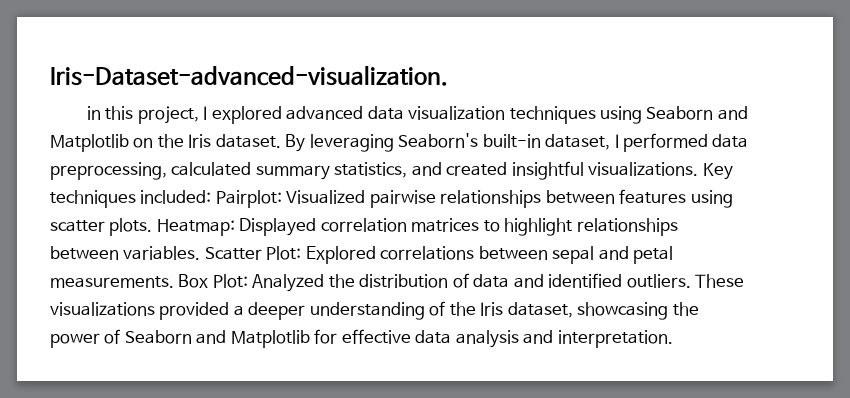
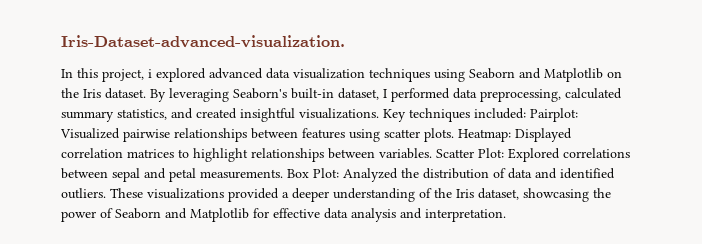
[86,106,101,120] in -> [61,69,73,78] In
[203,106,208,120] I -> [148,69,152,78] i

